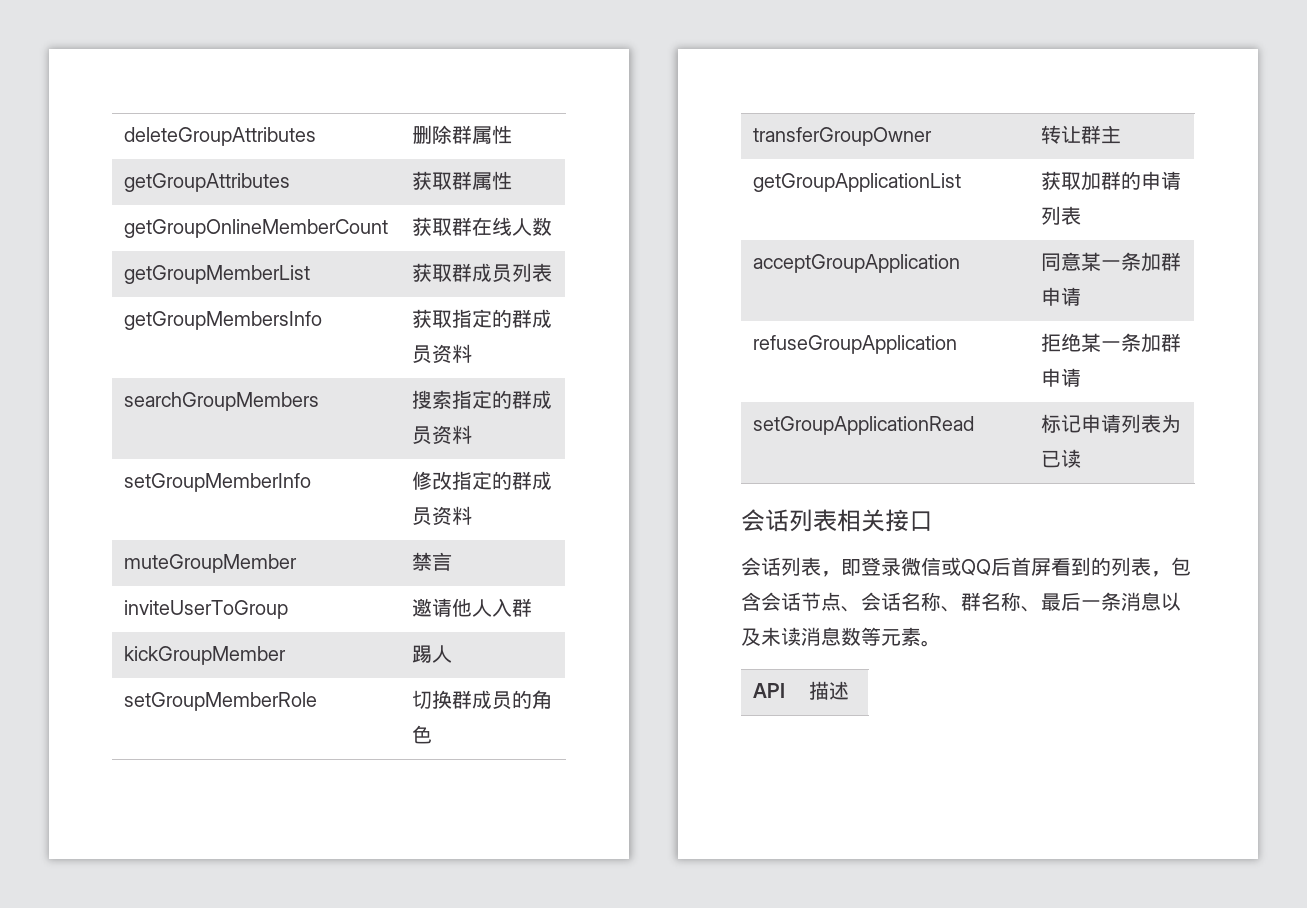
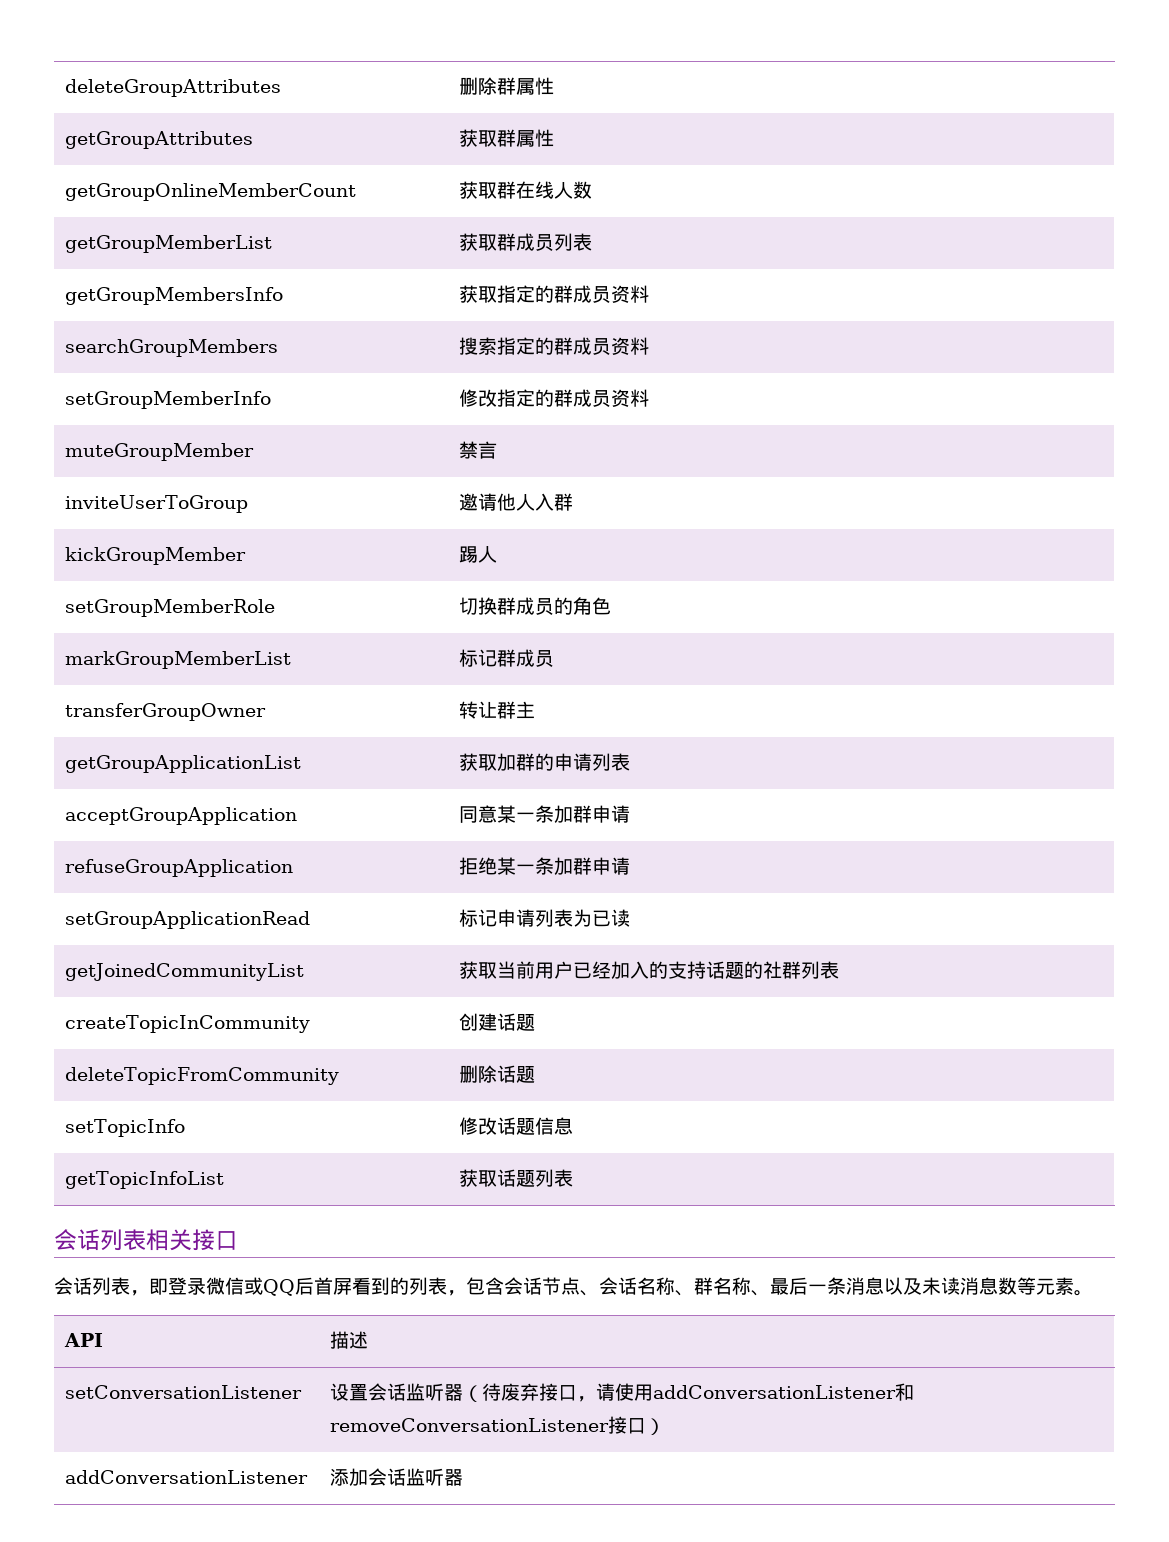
(432, 734) none -> [65,651,292,669] [459,649,555,667] // markGroupMemberList | 标记群成员
(1081, 458) none -> [65,963,305,981] [459,961,840,979] [65,1015,311,1033] [459,1013,536,1031] [65,1067,340,1085] [459,1065,536,1083] [65,1119,186,1137] [459,1117,574,1135] [65,1171,225,1189] [459,1169,574,1187] // getJoinedCommunityList | 获取当前用户已经加入的支持话题的社群列表 // createTopicInCommunity | 创建话题 // deleteTopicFromCommunity | 删除话题 // setTopicInfo | 修改话题信息 // getTopicInfoList | 获取话题列表
(849, 690) none -> [65,1385,303,1399] [330,1383,915,1402] [330,1416,666,1435] [65,1470,309,1484] [330,1468,464,1486] // setConversationListener | 设置会话监听器（待废弃接口，请使用addConversationListener和removeConversationListener接口） // addConversationListener | 添加会话监听器

